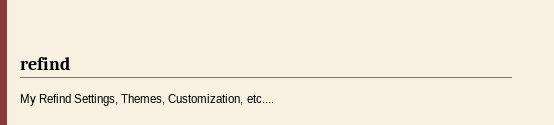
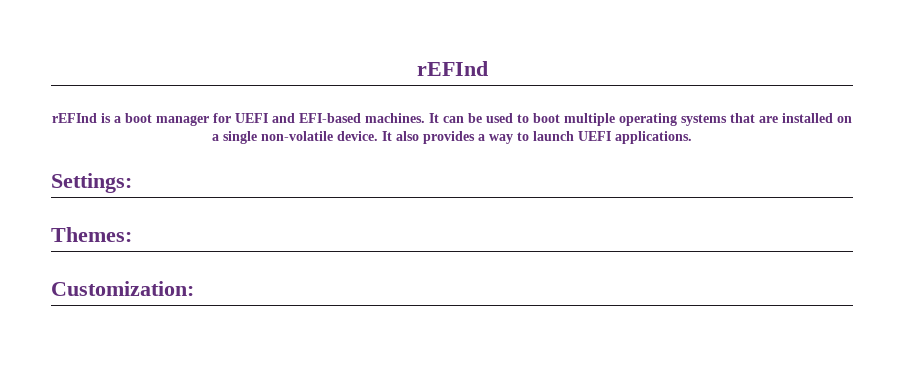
[20,57,70,70] [20,94,274,106] refind // My Refind Settings, Themes, Customization, etc.... -> [416,61,488,76] [52,113,852,126] [212,131,692,144] [51,173,132,193] [51,227,132,242] [51,281,194,296] rEFInd // rEFInd is a boot manager for UEFI and EFI-based machines. It can be used to boot multiple operating systems that are installed on a single non-volatile device. It also provides a way to launch UEFI applications. // Settings: // Themes: // Customization:

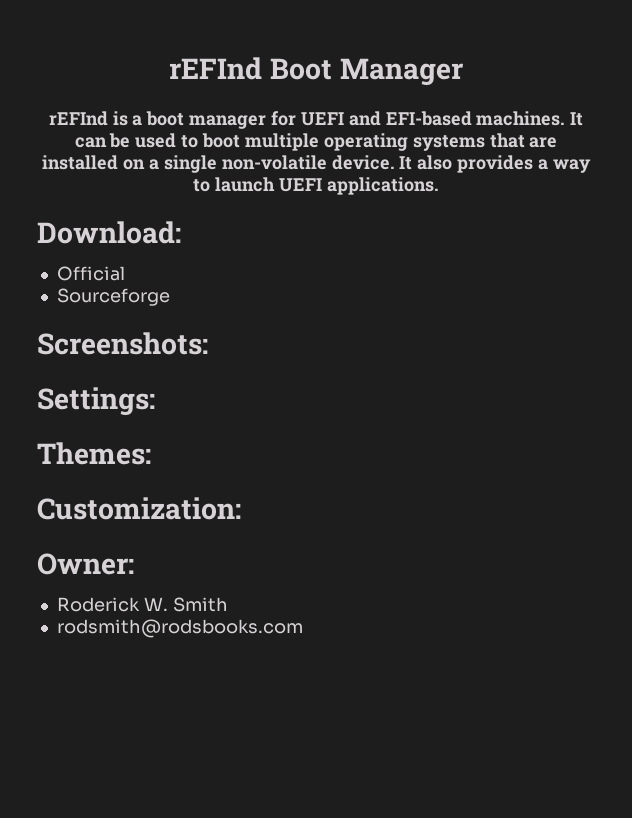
[416,61,488,76] rEFInd -> [169,57,463,86] rEFInd Boot Manager
(692, 137) none -> [37,221,181,244] [56,266,125,281] [56,288,170,306] [37,332,208,355] // Download: // Official // Sourceforge // Screenshots:
(194, 288) none -> [37,553,134,575] [56,597,228,612] [56,619,303,638] // Owner: // Roderick W. Smith // rodsmith@rodsbooks.com

